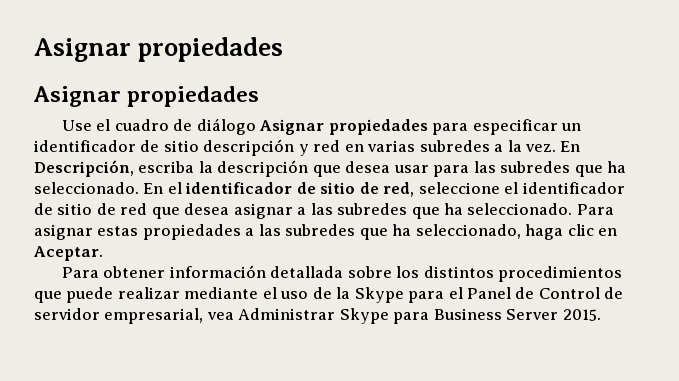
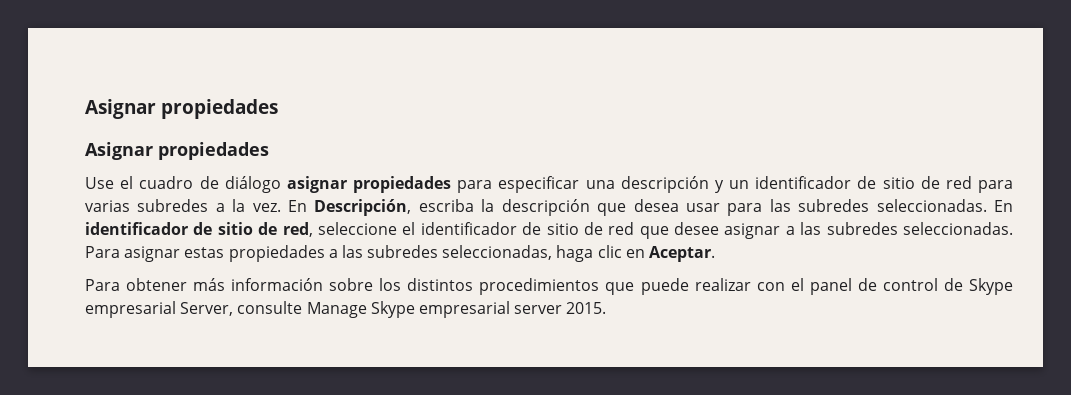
[260,119,325,135] Asignar -> [286,176,347,193] asignar
(558, 127) none -> [585,176,724,193] una descripción y
[203,139,364,156] descripción y red en -> [920,176,1013,193] de red para
[574,161,627,177] [34,182,182,194] que ha seleccionado. En el -> [876,199,1013,212] seleccionadas. En
[184,203,230,215] desea -> [674,222,720,235] desee
[411,203,573,219] que ha seleccionado. -> [903,222,1014,235] seleccionadas.
[359,224,521,240] que ha seleccionado, -> [442,245,553,260] seleccionadas,
[169,265,344,278] información detallada -> [193,278,324,291] más información
[184,287,624,303] [34,308,559,324] mediante el uso de la Skype para el Panel de Control de servidor empresarial, vea Administrar Skype para Business Server -> [756,278,1013,295] [85,301,563,318] con el panel de control de Skype empresarial Server, consulte Manage Skype empresarial server

